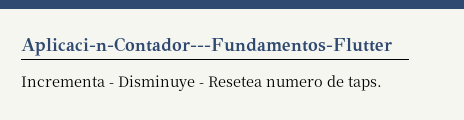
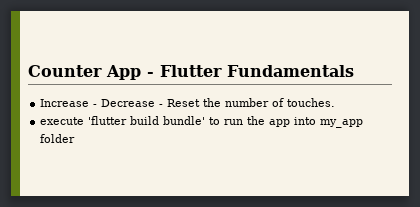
[21,37,392,56] [21,75,382,91] Aplicaci-n-Contador---Fundamentos-Flutter // Incrementa - Disminuye - Resetea numero de taps. -> [28,65,354,80] [40,98,336,107] [40,116,364,128] [40,134,76,143] Counter App - Flutter Fundamentals // Increase - Decrease - Reset the number of touches. // execute 'flutter build bundle' to run the app into my_app folder

